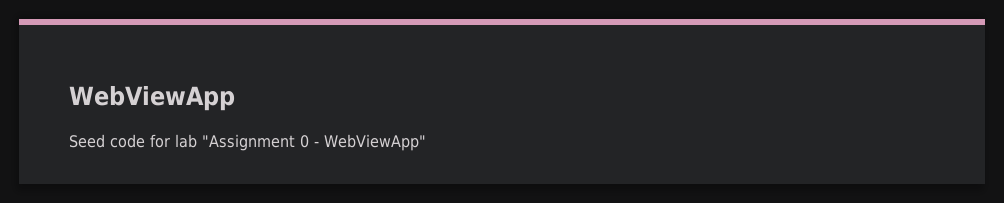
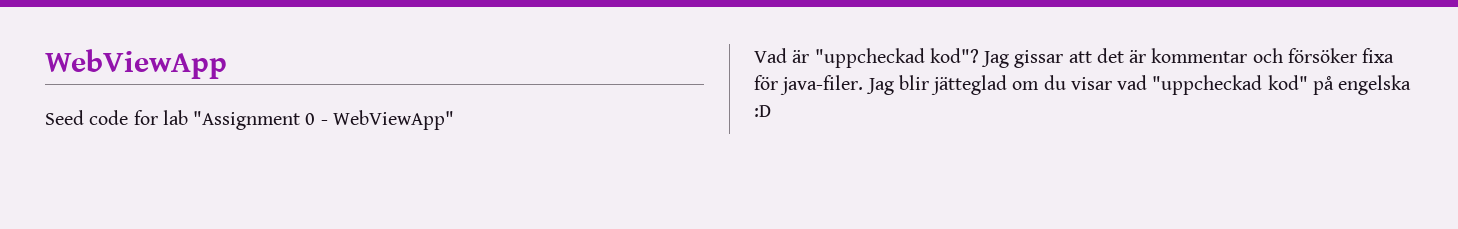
(426, 142) none -> [754,48,1395,68] [754,75,1412,95] [754,105,771,117] // Vad är "uppcheckad kod"? Jag gissar att det är kommentar och försöker fixa för java-filer. Jag blir jätteglad om du visar vad "uppcheckad kod" på engelska :D

